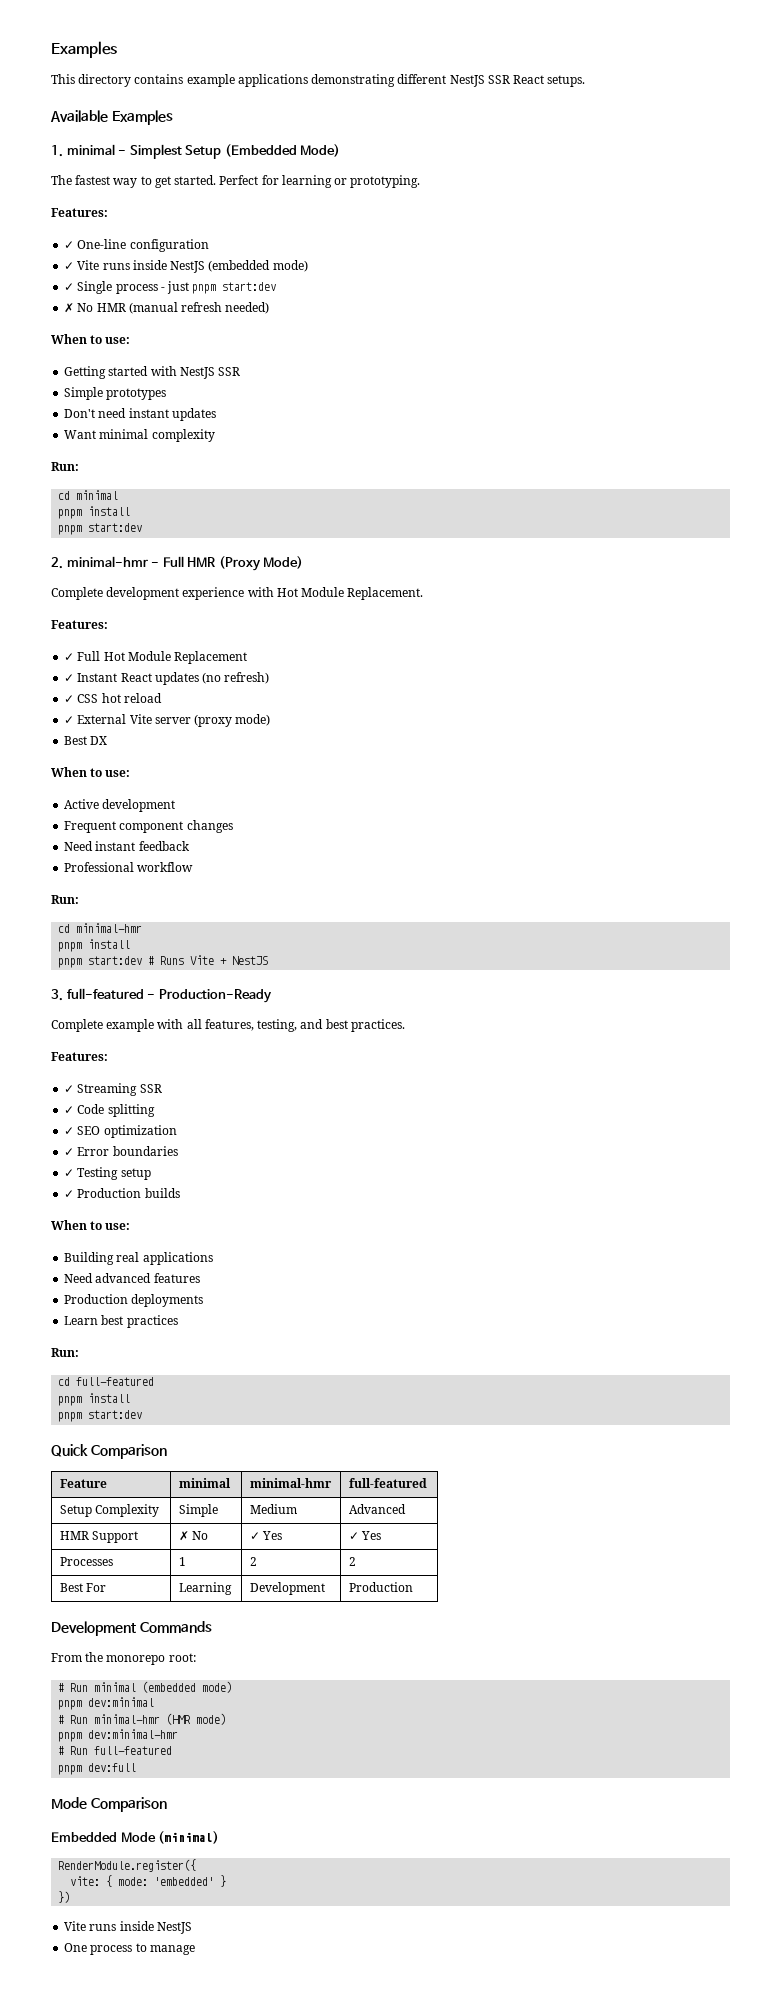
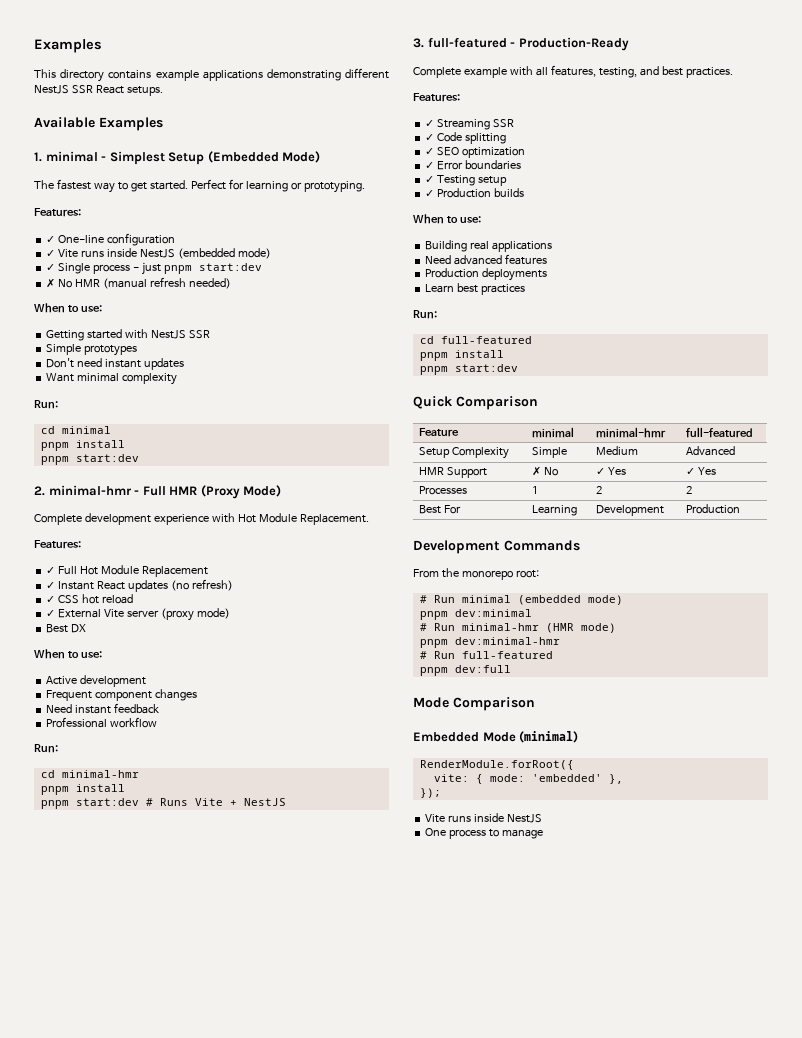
[58,1859,197,1872] RenderModule.register({ -> [419,760,574,770] RenderModule.forRoot({
[220,1875,227,1887] [58,1891,71,1903] } // }) -> [608,774,623,784] [419,788,441,798] }, // });

